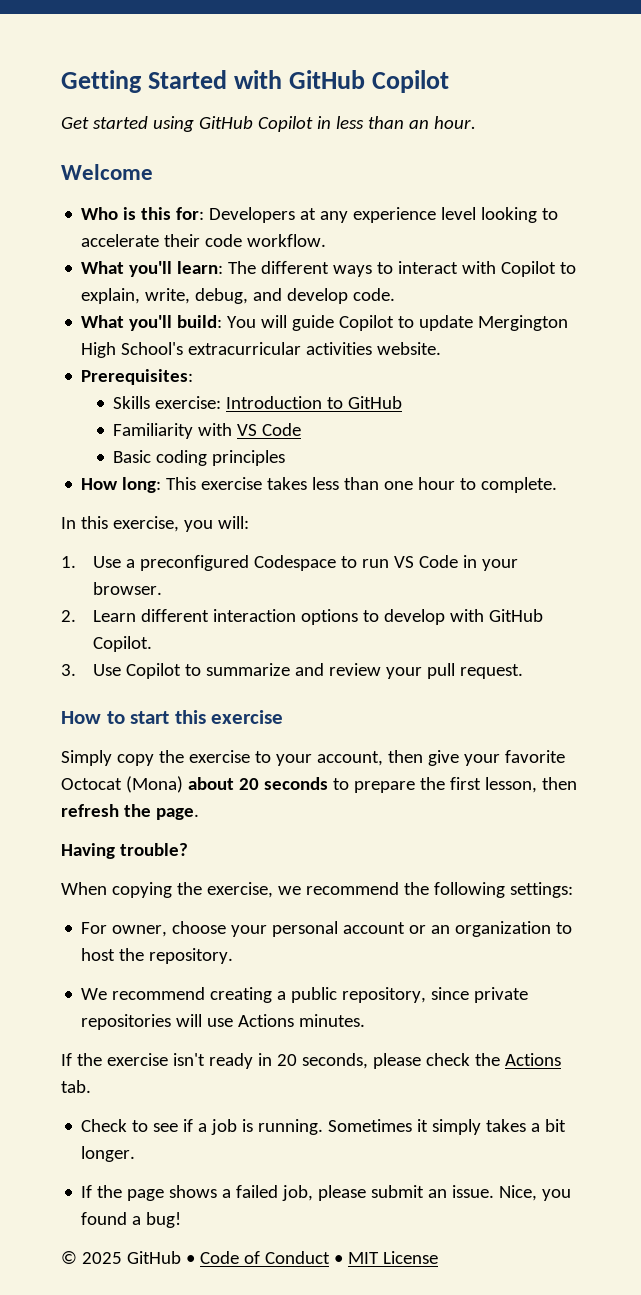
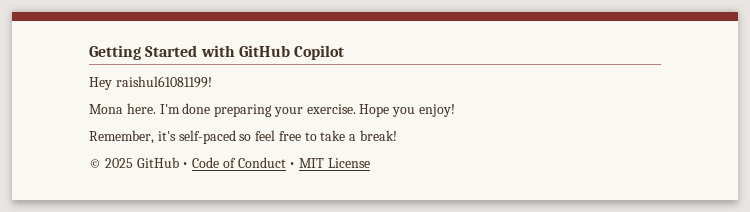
[61,116,476,132] [61,164,153,180] [81,207,559,223] [81,234,327,247] [81,261,577,277] [81,288,396,304] [81,315,569,331] [81,342,442,358] [81,369,194,385] [113,396,403,409] [113,423,302,439] [113,450,286,466] [81,477,558,493] [61,516,249,532] [61,555,518,571] [92,582,162,595] [61,609,543,625] [92,636,152,652] [61,663,523,679] [61,710,284,724] [61,750,565,766] [61,776,577,793] [61,804,199,820] [61,843,188,859] [61,882,573,898] [81,921,573,937] [81,948,234,964] [81,987,529,1003] [81,1014,366,1030] [61,1053,561,1069] [61,1080,91,1093] [81,1119,567,1135] [81,1146,136,1162] [81,1185,572,1201] [81,1212,182,1228] Get started using GitHub Copilot in less than an hour. // Welcome // Who is this for: Developers at any experience level looking to accelerate their code workflow. // What you'll learn: The different ways to interact with Copilot to explain, write, debug, and develop code. // What you'll build: You will guide Copilot to update Mergington High School's extracurricular activities website. // Prerequisites: // Skills exercise: Introduction to GitHub // Familiarity with VS Code // Basic coding principles // How long: This exercise takes less than one hour to complete. // In this exercise, you will: // 1. Use a preconfigured Codespace to run VS Code in your browser. // 2. Learn different interaction options to develop with GitHub Copilot. // 3. Use Copilot to summarize and review your pull request. // How to start this exercise // Simply copy the exercise to your account, then give your favorite Octocat (Mona) about 20 seconds to prepare the first lesson, then refresh the page. // Having trouble? // When copying the exercise, we recommend the following settings: // For owner, choose your personal account or an organization to host the repository. // We recommend creating a public repository, since private repositories will use Actions minutes. // If the exercise isn't ready in 20 seconds, please check the Actions tab. // Check to see if a job is running. Sometimes it simply takes a bit longer. // If the page shows a failed job, please submit an issue. Nice, you found a bug! -> [89,76,212,90] [89,103,456,117] [89,130,398,144] Hey raishul61081199! // Mona here. I'm done preparing your exercise. Hope you enjoy! // Remember, it's self-paced so feel free to take a break!

